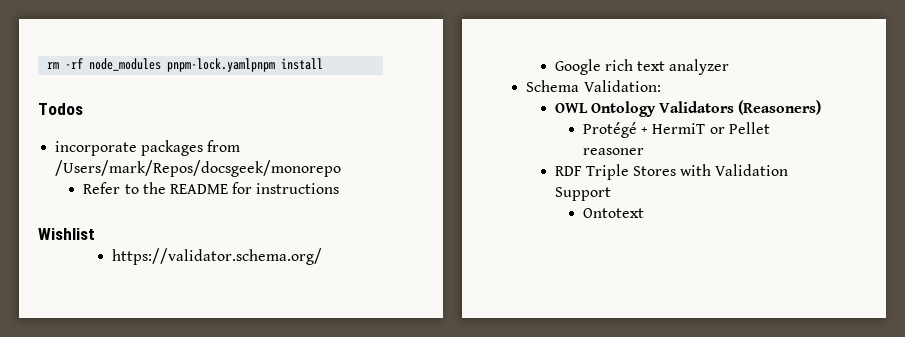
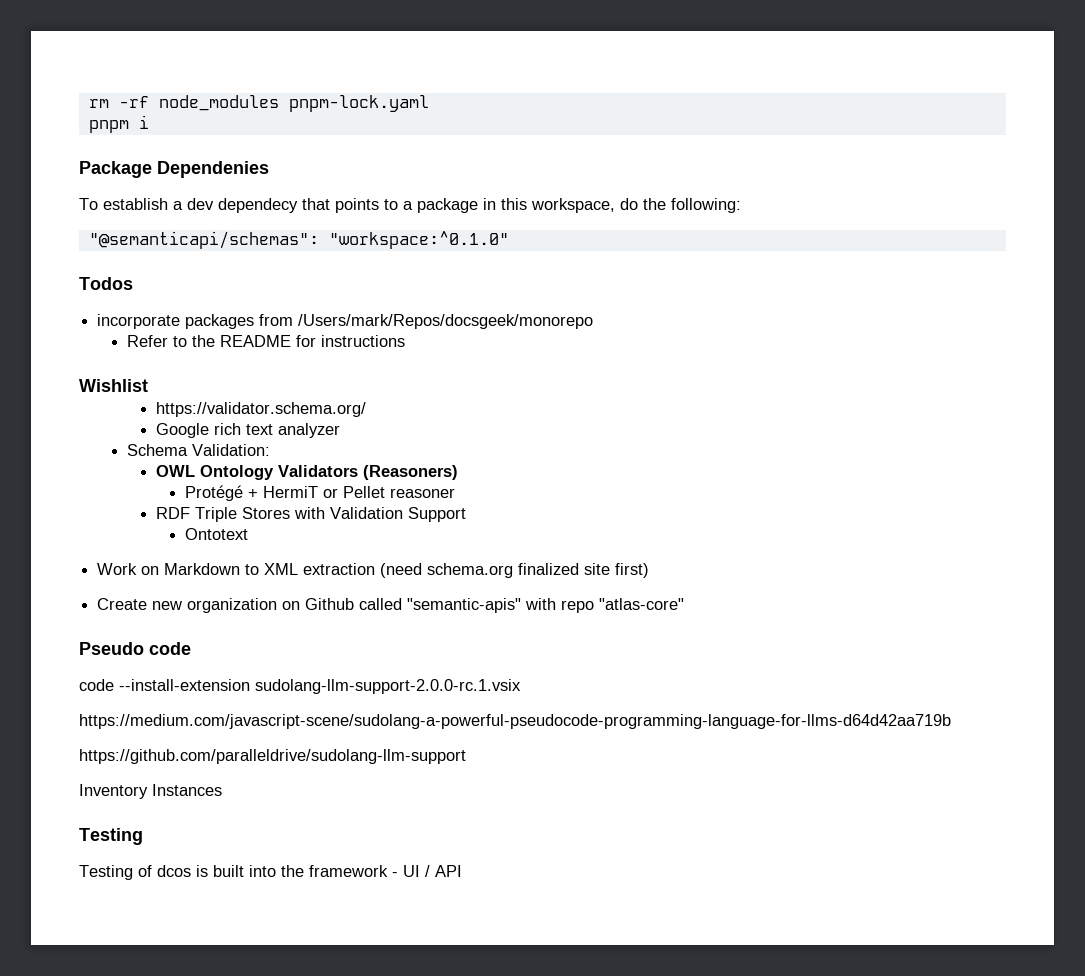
[167,58,324,72] pnpm-lock.yamlpnpm install -> [288,95,429,112] [88,115,149,133] [79,161,269,178] [79,198,741,213] [88,231,509,249] pnpm-lock.yaml // pnpm i // Package Dependenies // To establish a dev dependecy that points to a package in this workspace, do the following: // "@semanticapi/schemas": "workspace:^0.1.0"
(645, 213) none -> [97,563,650,578] [97,598,685,613] [79,642,191,655] [79,679,521,694] [79,714,951,729] [79,749,466,764] [79,784,222,799] [79,828,143,845] [79,865,462,880] // Work on Markdown to XML extraction (need schema.org finalized site first) // Create new organization on Github called "semantic-apis" with repo "atlas-core" // Pseudo code // code --install-extension sudolang-llm-support-2.0.0-rc.1.vsix // https://medium.com/javascript-scene/sudolang-a-powerful-pseudocode-programming-language-for-llms-d64d42aa719b // https://github.com/paralleldrive/sudolang-llm-support // Inventory Instances // Testing // Testing of dcos is built into the framework - UI / API

